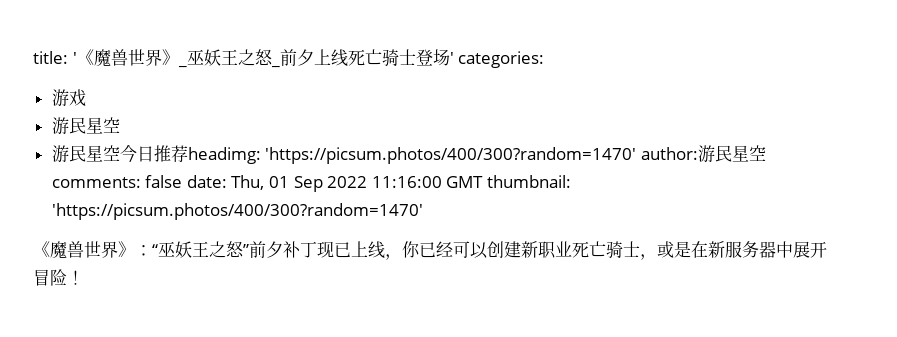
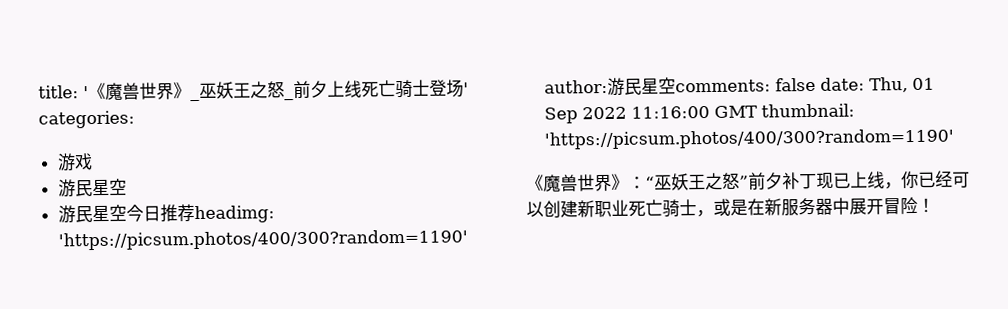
[265,147,637,164] 'https://picsum.photos/400/300?random=1470' -> [57,229,468,251] 'https://picsum.photos/400/300?random=1190'
[51,203,423,220] 'https://picsum.photos/400/300?random=1470' -> [543,128,954,150] 'https://picsum.photos/400/300?random=1190'

